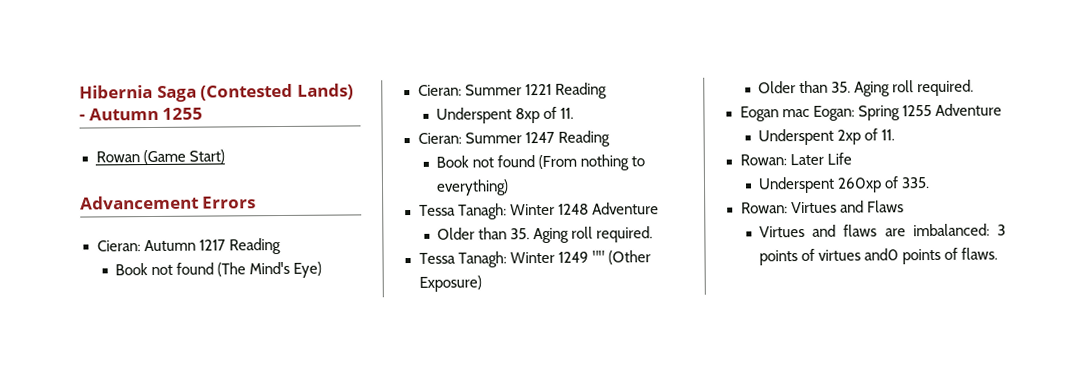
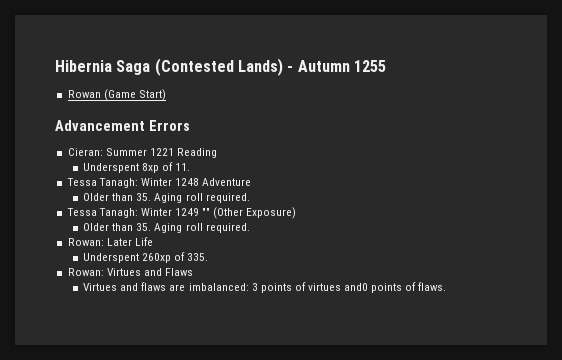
[96,238,281,255] [115,261,323,278] // Cieran: Autumn 1217 Reading // Book not found (The Mind's Eye) -> (190, 125) none
[417,130,610,147] [436,154,646,171] [436,179,510,196] // Cieran: Summer 1247 Reading // Book not found (From nothing to everything) -> (191, 167) none
[739,103,1002,122] [758,128,896,146] // Eogan mac Eogan: Spring 1255 Adventure // Underspent 2xp of 11. -> (250, 228) none

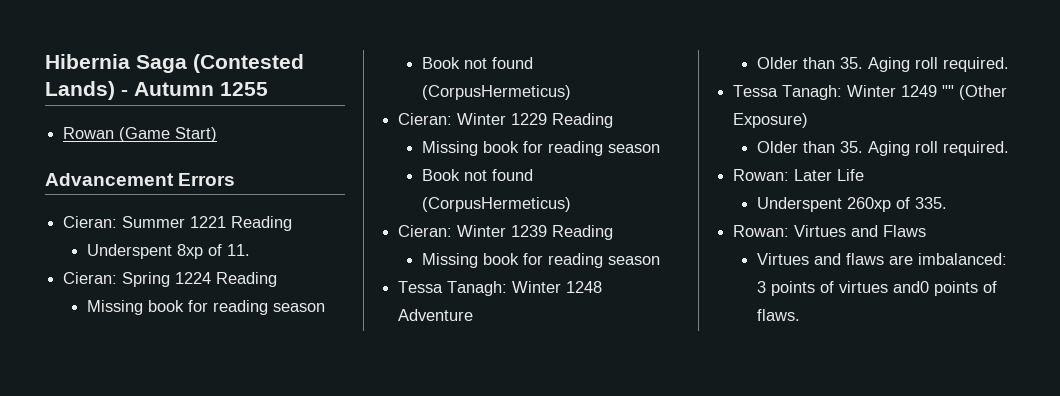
(191, 167) none -> [63,272,278,287] [86,300,325,315] [421,57,533,69] [421,85,571,100] [398,113,614,128] [421,141,660,156] [421,169,533,181] [421,197,571,212] [398,225,614,240] [421,253,660,268] // Cieran: Spring 1224 Reading // Missing book for reading season // Book not found (CorpusHermeticus) // Cieran: Winter 1229 Reading // Missing book for reading season // Book not found (CorpusHermeticus) // Cieran: Winter 1239 Reading // Missing book for reading season

